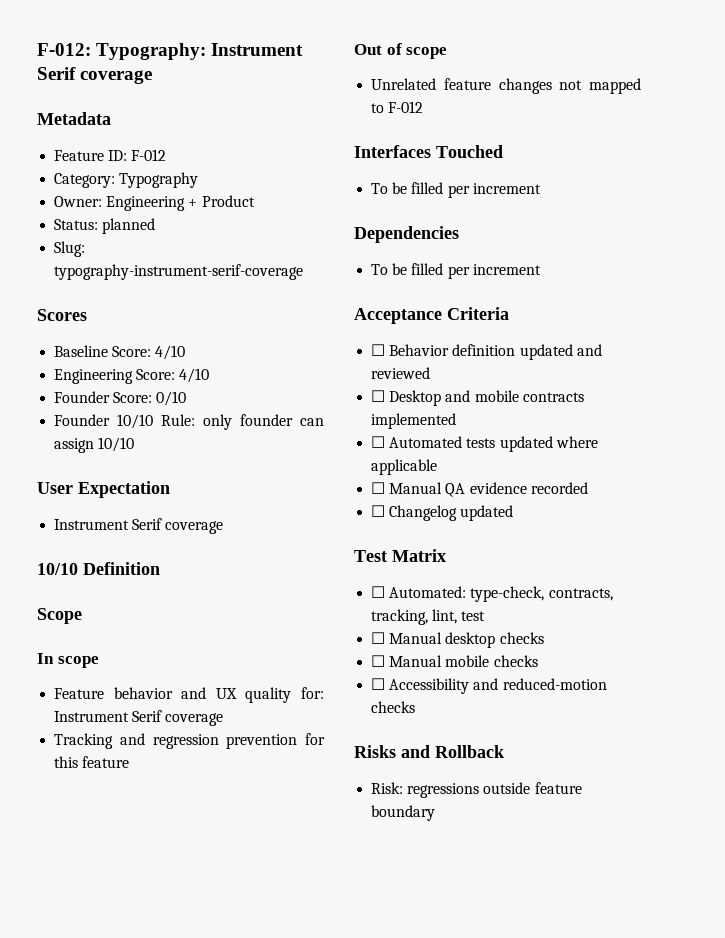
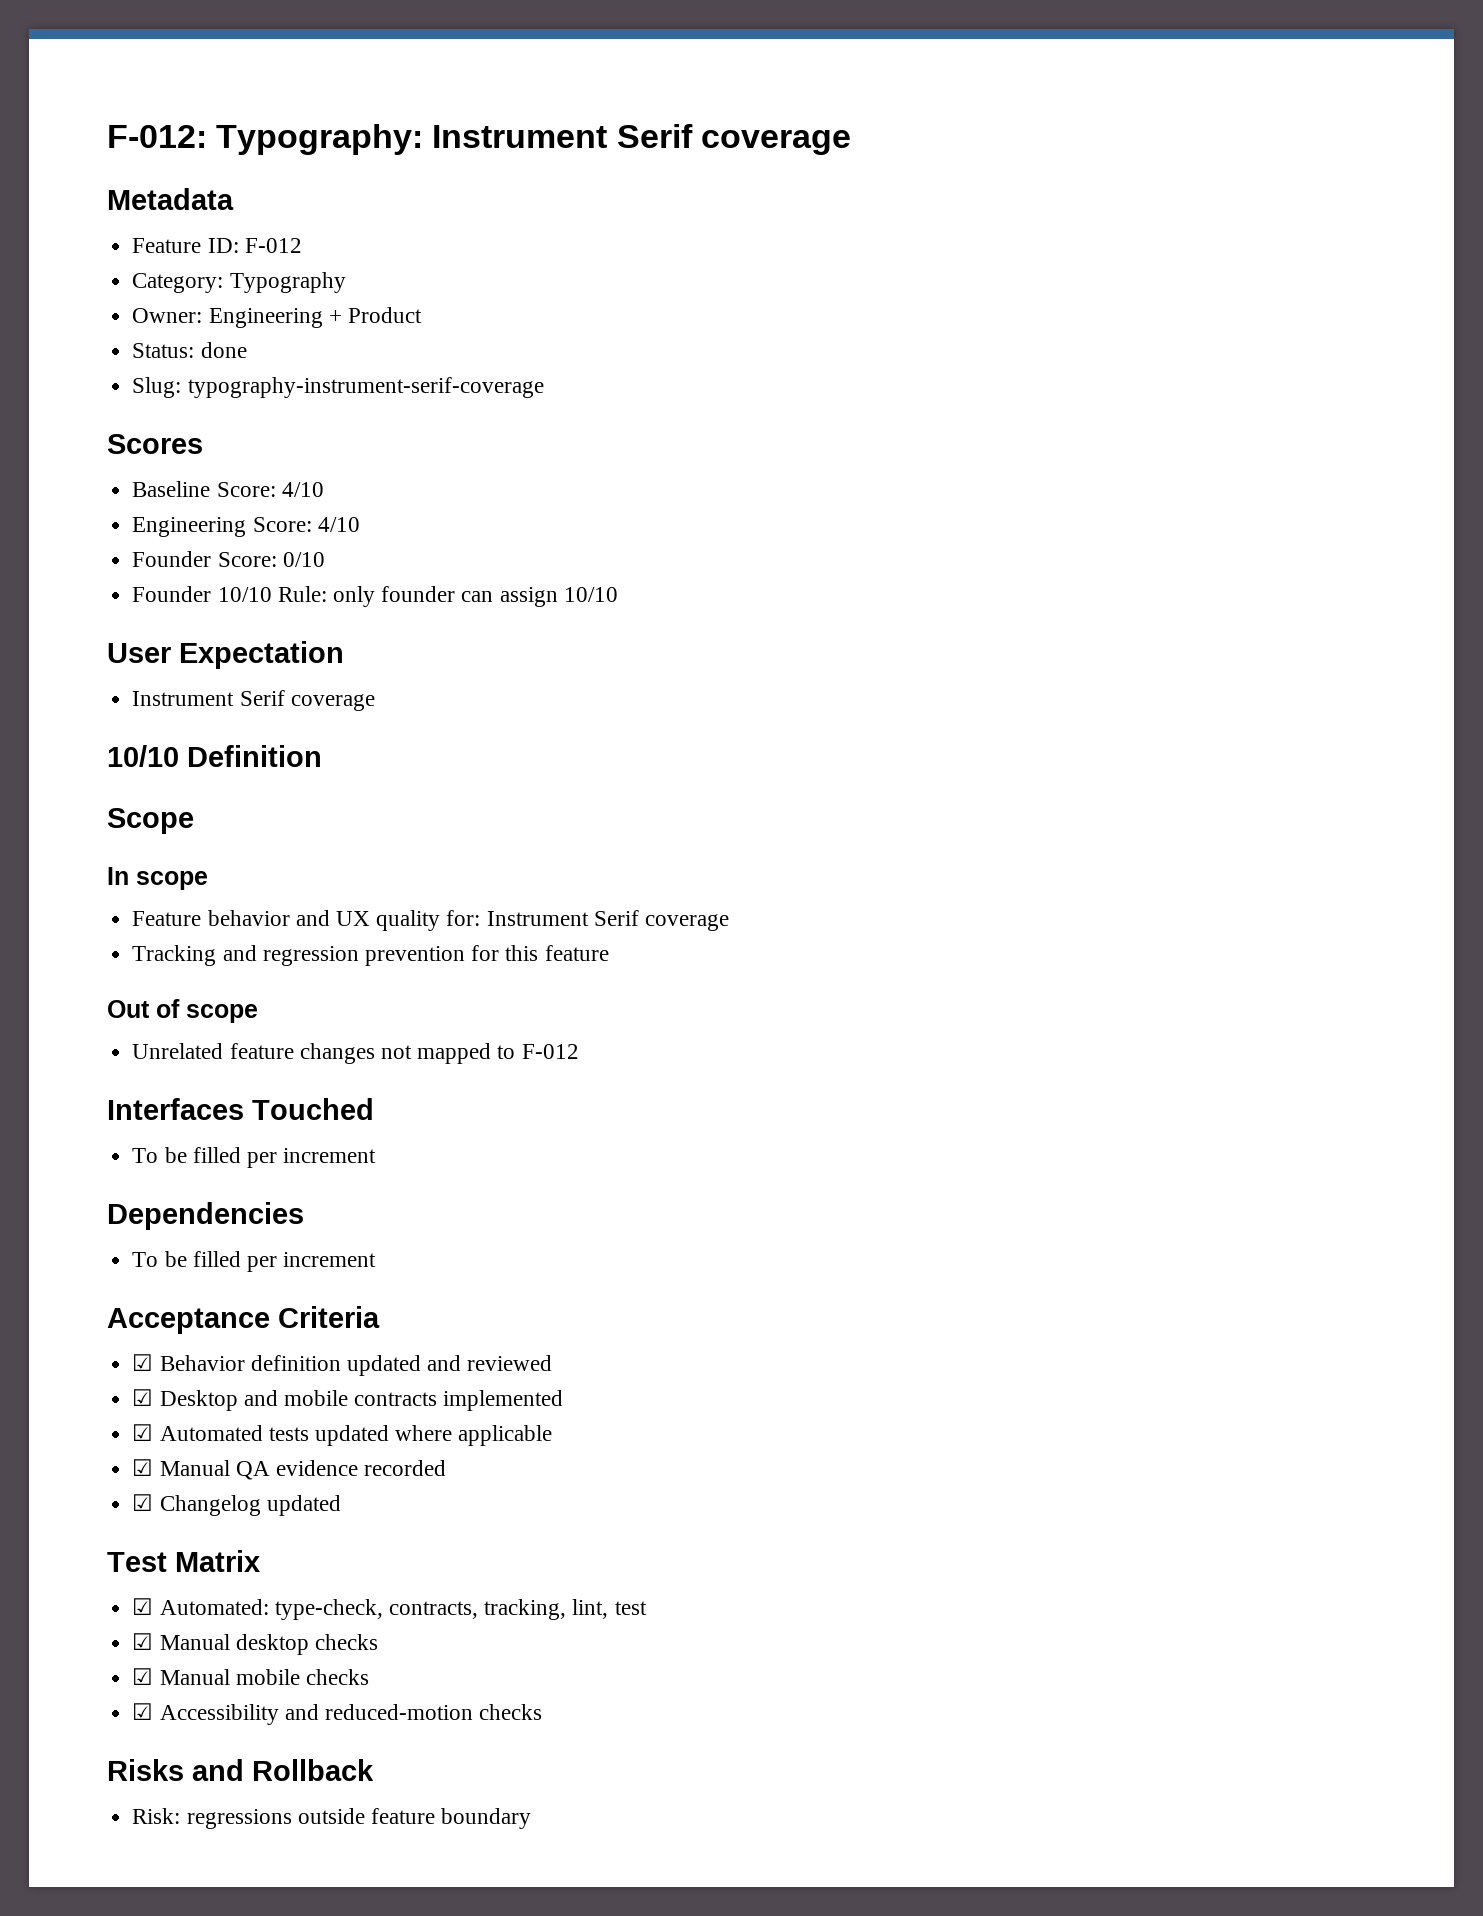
[102,218,156,234] planned -> [200,342,247,358] done
[371,344,386,356] ☐ -> [132,1354,154,1371] ☑
[371,390,386,402] ☐ -> [132,1389,154,1406] ☑
[371,436,386,448] ☐ -> [132,1424,154,1441] ☑
[371,482,386,494] ☐ -> [132,1459,154,1476] ☑
[371,505,386,517] ☐ -> [132,1494,154,1511] ☑
[371,586,386,598] ☐ -> [132,1598,154,1615] ☑
[371,632,386,644] ☐ -> [132,1633,154,1650] ☑
[371,655,386,667] ☐ -> [132,1668,154,1685] ☑
[371,678,386,690] ☐ -> [132,1703,154,1720] ☑

